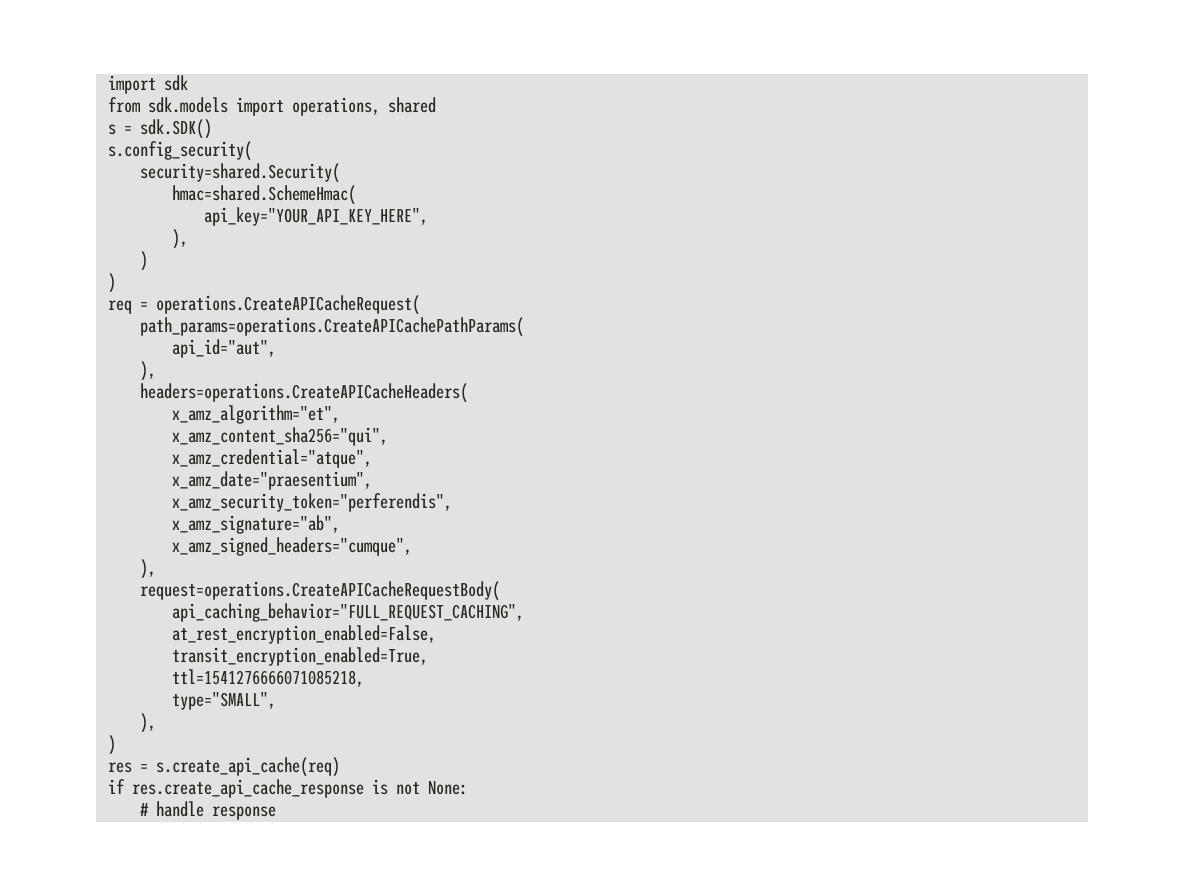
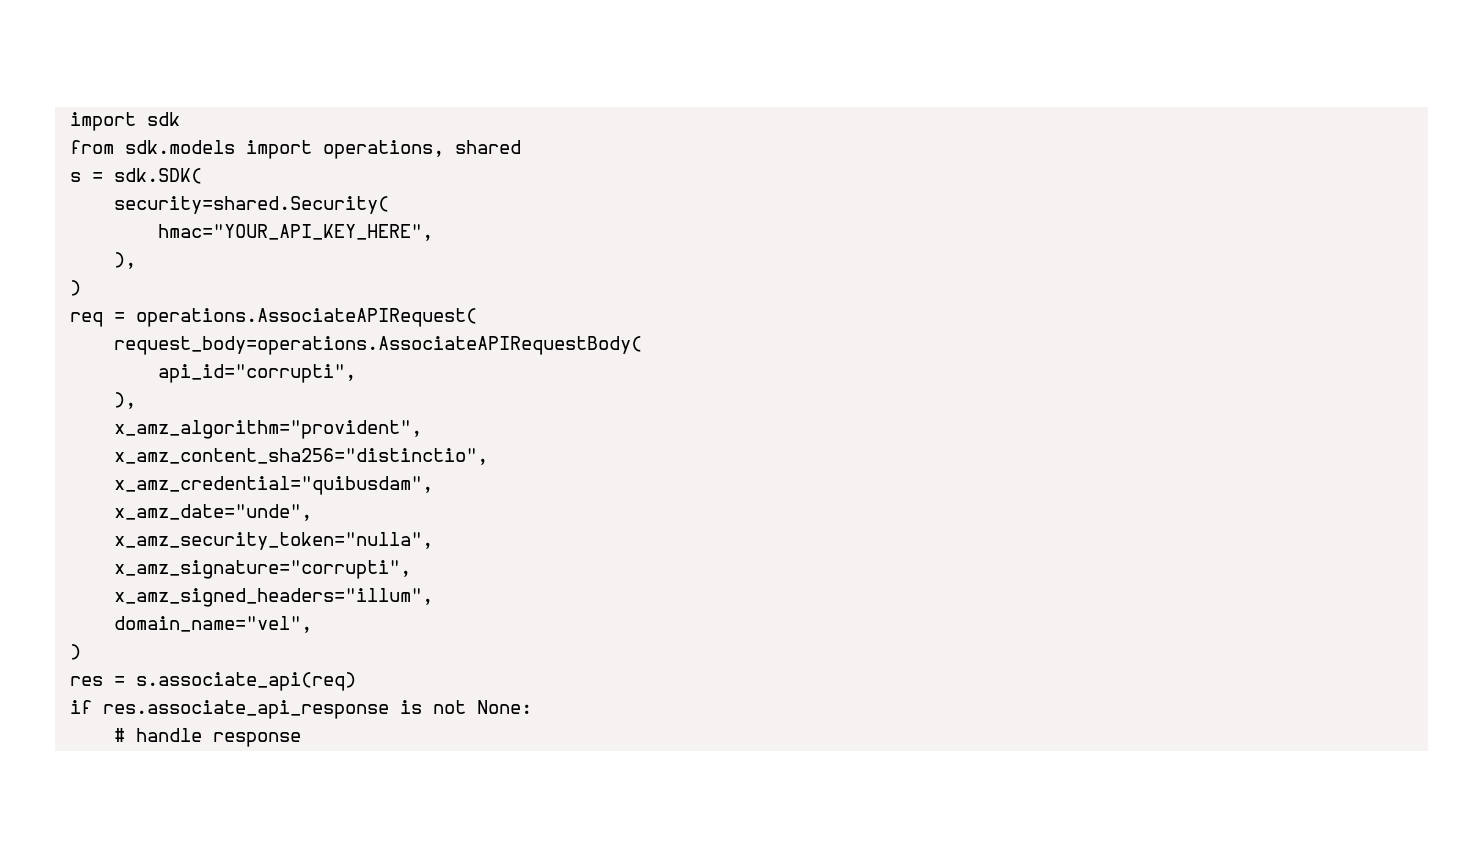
[139,119,212,139] [107,141,252,161] sdk.SDK() // s.config_security( -> [113,168,202,184] sdk.SDK(
[171,185,356,205] [203,207,428,226] [171,229,188,249] [139,251,148,271] [107,273,116,293] hmac=shared.SchemeHmac( // api_key="YOUR_API_KEY_HERE", // ), // ) // ) -> [157,224,433,241] [113,252,136,269] [69,280,81,296] hmac="YOUR_API_KEY_HERE", // ), // )
[155,295,420,315] [139,317,524,337] [171,339,276,358] [139,361,156,381] [139,383,468,403] [171,405,340,424] [171,427,388,446] [171,449,372,468] [171,471,372,490] [171,493,452,512] [171,515,340,534] [171,537,412,556] [139,559,156,579] [139,581,500,601] [171,603,524,622] [171,625,436,644] [171,647,428,666] [171,669,364,687] [171,692,276,710] [139,713,156,733] operations.CreateAPICacheRequest( // path_params=operations.CreateAPICachePathParams( // api_id="aut", // ), // headers=operations.CreateAPICacheHeaders( // x_amz_algorithm="et", // x_amz_content_sha256="qui", // x_amz_credential="atque", // x_amz_date="praesentium", // x_amz_security_token="perferendis", // x_amz_signature="ab", // x_amz_signed_headers="cumque", // ), // request=operations.CreateAPICacheRequestBody( // api_caching_behavior="FULL_REQUEST_CACHING", // at_rest_encryption_enabled=False, // transit_encryption_enabled=True, // ttl=1541276666071085218, // type="SMALL", // ), -> [135,308,477,327] [113,336,642,355] [157,364,356,383] [113,392,136,409] [113,420,422,439] [113,448,488,465] [113,476,433,495] [113,504,312,521] [113,532,433,550] [113,560,411,579] [113,588,433,607] [113,616,312,633] operations.AssociateAPIRequest( // request_body=operations.AssociateAPIRequestBody( // api_id="corrupti", // ), // x_amz_algorithm="provident", // x_amz_content_sha256="distinctio", // x_amz_credential="quibusdam", // x_amz_date="unde", // x_amz_security_token="nulla", // x_amz_signature="corrupti", // x_amz_signed_headers="illum", // domain_name="vel",
[155,757,340,777] s.create_api_cache(req) -> [135,672,356,691] s.associate_api(req)
[131,779,364,798] res.create_api_cache_response -> [102,700,389,719] res.associate_api_response

